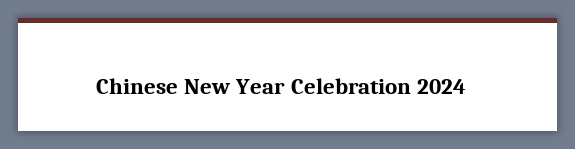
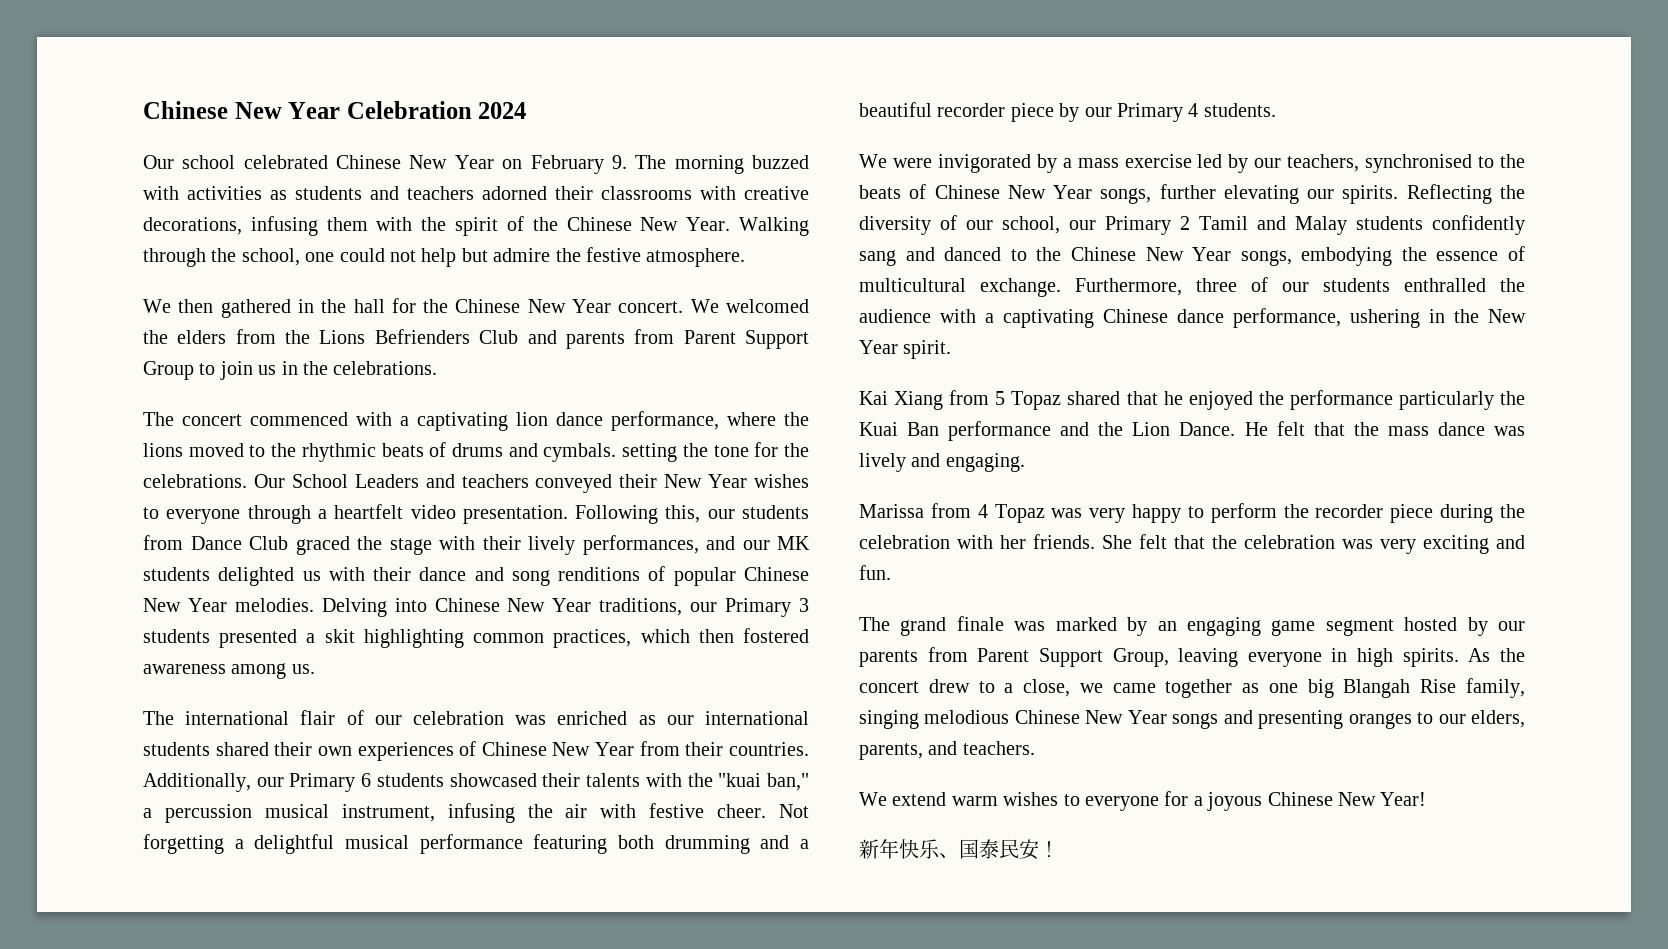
(466, 86) none -> [143,155,810,174] [143,186,809,200] [143,216,809,236] [143,247,746,267] [143,298,809,318] [143,329,810,349] [143,361,438,380] [143,411,809,431] [143,442,809,462] [143,474,809,493] [143,504,809,524] [143,535,810,555] [143,566,809,586] [143,598,809,617] [143,628,809,648] [143,663,315,679] [143,710,809,725] [143,741,809,761] [143,773,810,792] [143,803,809,823] [143,834,809,854] [859,102,1276,122] [859,154,1525,173] [859,184,1525,204] [859,215,1525,235] [859,246,1525,266] [859,277,1525,297] [859,308,1526,328] [859,340,952,359] [859,390,1525,410] [859,421,1525,441] [859,453,1025,472] [859,503,1525,523] [859,534,1525,554] [859,565,891,580] [859,616,1525,636] [859,647,1525,667] [859,678,1525,698] [859,710,1525,729] [859,741,1035,760] [859,791,1427,811] [859,839,1059,860] // Our school celebrated Chinese New Year on February 9. The morning buzzed with activities as students and teachers adorned their classrooms with creative decorations, infusing them with the spirit of the Chinese New Year. Walking through the school, one could not help but admire the festive atmosphere. // We then gathered in the hall for the Chinese New Year concert. We welcomed the elders from the Lions Befrienders Club and parents from Parent Support Group to join us in the celebrations. // The concert commenced with a captivating lion dance performance, where the lions moved to the rhythmic beats of drums and cymbals. setting the tone for the celebrations. Our School Leaders and teachers conveyed their New Year wishes to everyone through a heartfelt video presentation. Following this, our students from Dance Club graced the stage with their lively performances, and our MK students delighted us with their dance and song renditions of popular Chinese New Year melodies. Delving into Chinese New Year traditions, our Primary 3 students presented a skit highlighting common practices, which then fostered awareness among us. // The international flair of our celebration was enriched as our international students shared their own experiences of Chinese New Year from their countries. Additionally, our Primary 6 students showcased their talents with the "kuai ban," a percussion musical instrument, infusing the air with festive cheer. Not forgetting a delightful musical performance featuring both drumming and a beautiful recorder piece by our Primary 4 students. // We were invigorated by a mass exercise led by our teachers, synchronised to the beats of Chinese New Year songs, further elevating our spirits. Reflecting the diversity of our school, our Primary 2 Tamil and Malay students confidently sang and danced to the Chinese New Year songs, embodying the essence of multicultural exchange. Furthermore, three of our students enthralled the audience with a captivating Chinese dance performance, ushering in the New Year spirit. // Kai Xiang from 5 Topaz shared that he enjoyed the performance particularly the Kuai Ban performance and the Lion Dance. He felt that the mass dance was lively and engaging. // Marissa from 4 Topaz was very happy to perform the recorder piece during the celebration with her friends. She felt that the celebration was very exciting and fun. // The grand finale was marked by an engaging game segment hosted by our parents from Parent Support Group, leaving everyone in high spirits. As the concert drew to a close, we came together as one big Blangah Rise family, singing melodious Chinese New Year songs and presenting oranges to our elders, parents, and teachers. // We extend warm wishes to everyone for a joyous Chinese New Year! // 新年快乐、国泰民安！

